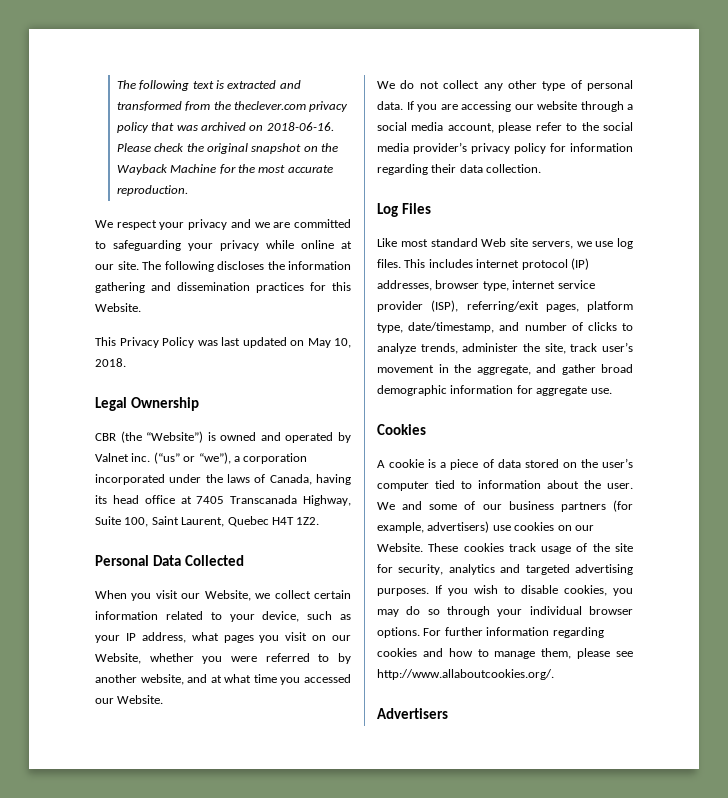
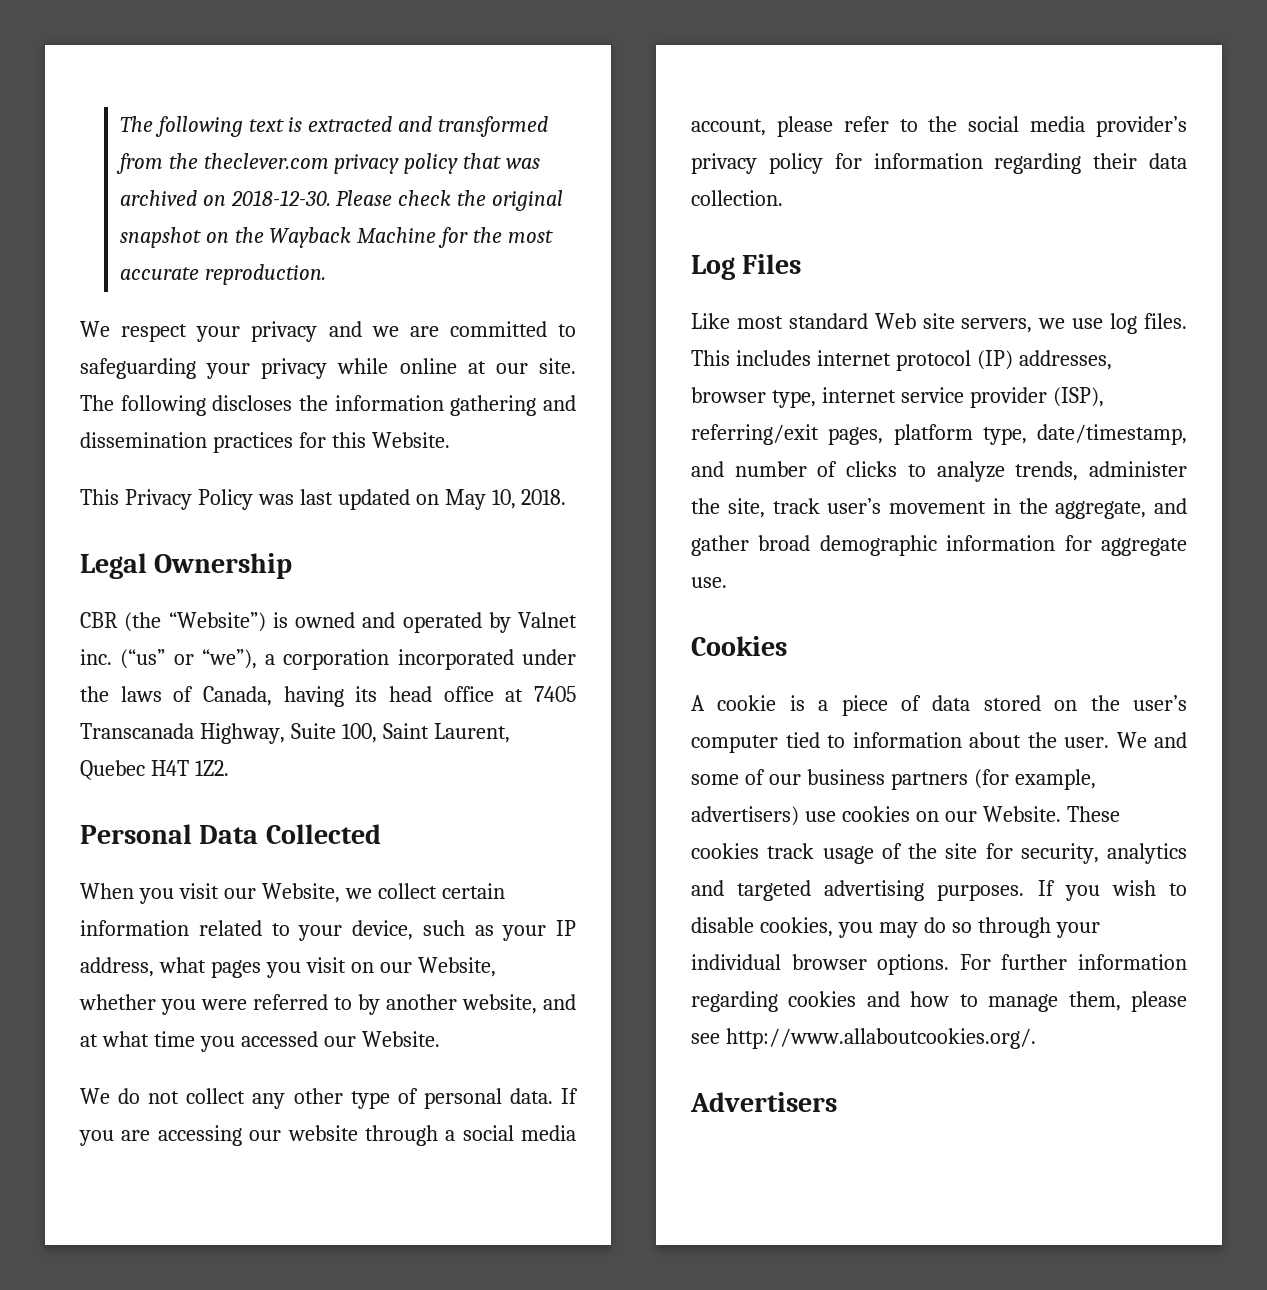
[266,122,334,131] 2018-06-16. -> [230,190,331,206] 2018-12-30.

